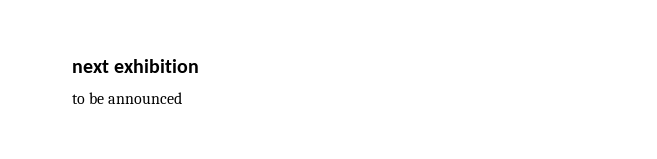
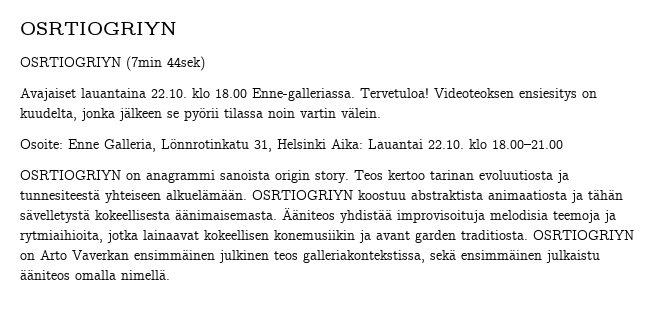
[72,59,200,73] [72,92,183,104] next exhibition // to be announced -> [20,22,177,35] [20,56,205,71] [20,88,597,101] [20,108,381,121] [20,139,563,152] [20,170,569,183] [20,190,623,203] [20,208,616,223] [20,230,634,243] [20,250,600,263] [20,270,170,280] OSRTIOGRIYN // OSRTIOGRIYN (7min 44sek) // Avajaiset lauantaina 22.10. klo 18.00 Enne-galleriassa. Tervetuloa! Videoteoksen ensiesitys on kuudelta, jonka jälkeen se pyörii tilassa noin vartin välein. // Osoite: Enne Galleria, Lönnrotinkatu 31, Helsinki Aika: Lauantai 22.10. klo 18.00–21.00 // OSRTIOGRIYN on anagrammi sanoista origin story. Teos kertoo tarinan evoluutiosta ja tunnesiteestä yhteiseen alkuelämään. OSRTIOGRIYN koostuu abstraktista animaatiosta ja tähän sävelletystä kokeellisesta äänimaisemasta. Ääniteos yhdistää improvisoituja melodisia teemoja ja rytmiaihioita, jotka lainaavat kokeellisen konemusiikin ja avant garden traditiosta. OSRTIOGRIYN on Arto Vaverkan ensimmäinen julkinen teos galleriakontekstissa, sekä ensimmäinen julkaistu ääniteos omalla nimellä.

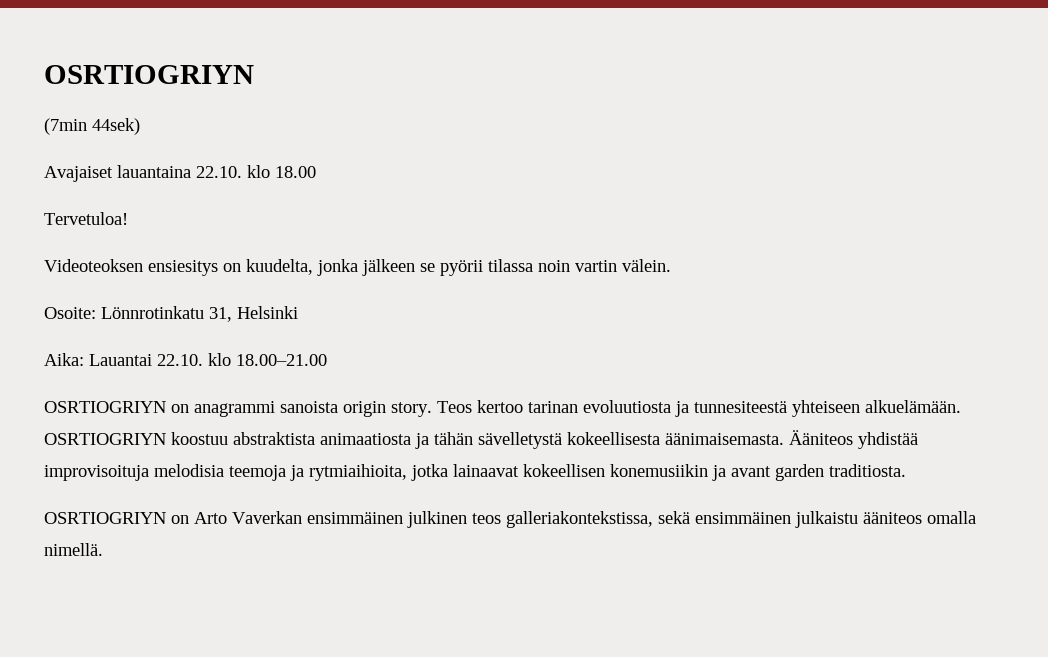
[20,57,121,67] OSRTIOGRIYN -> (254, 74) none
[252,88,355,101] Enne-galleriassa. -> (316, 172) //
(429, 93) none -> (128, 218) //
[68,139,156,152] Enne Galleria, -> (96, 313) none
(326, 144) none -> (298, 312) //
(528, 235) none -> (906, 470) //

